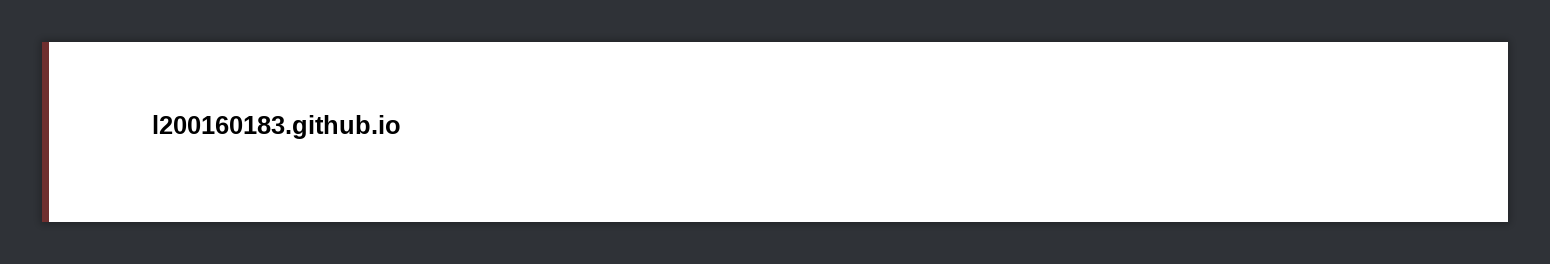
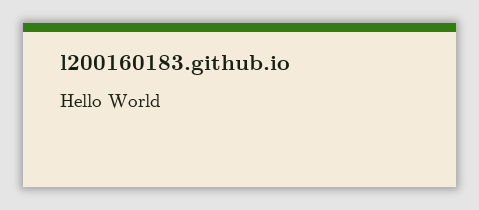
(401, 127) none -> [60,94,161,110] // Hello World

